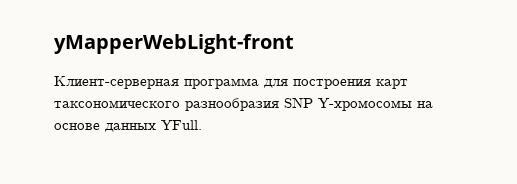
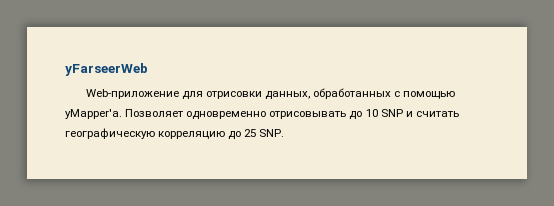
[54,34,294,54] [54,76,408,89] [54,97,433,111] [54,120,202,132] yMapperWebLight-front // Клиент-серверная программа для построения карт таксономического разнообразия SNP Y-хромосомы на основе данных YFull. -> [65,63,148,76] [85,88,456,100] [65,109,459,120] [65,128,285,140] yFarseerWeb // Web-приложение для отрисовки данных, обработанных с помощью yMapper'а. Позволяет одновременно отрисовывать до 10 SNP и считать географическую корреляцию до 25 SNP.

